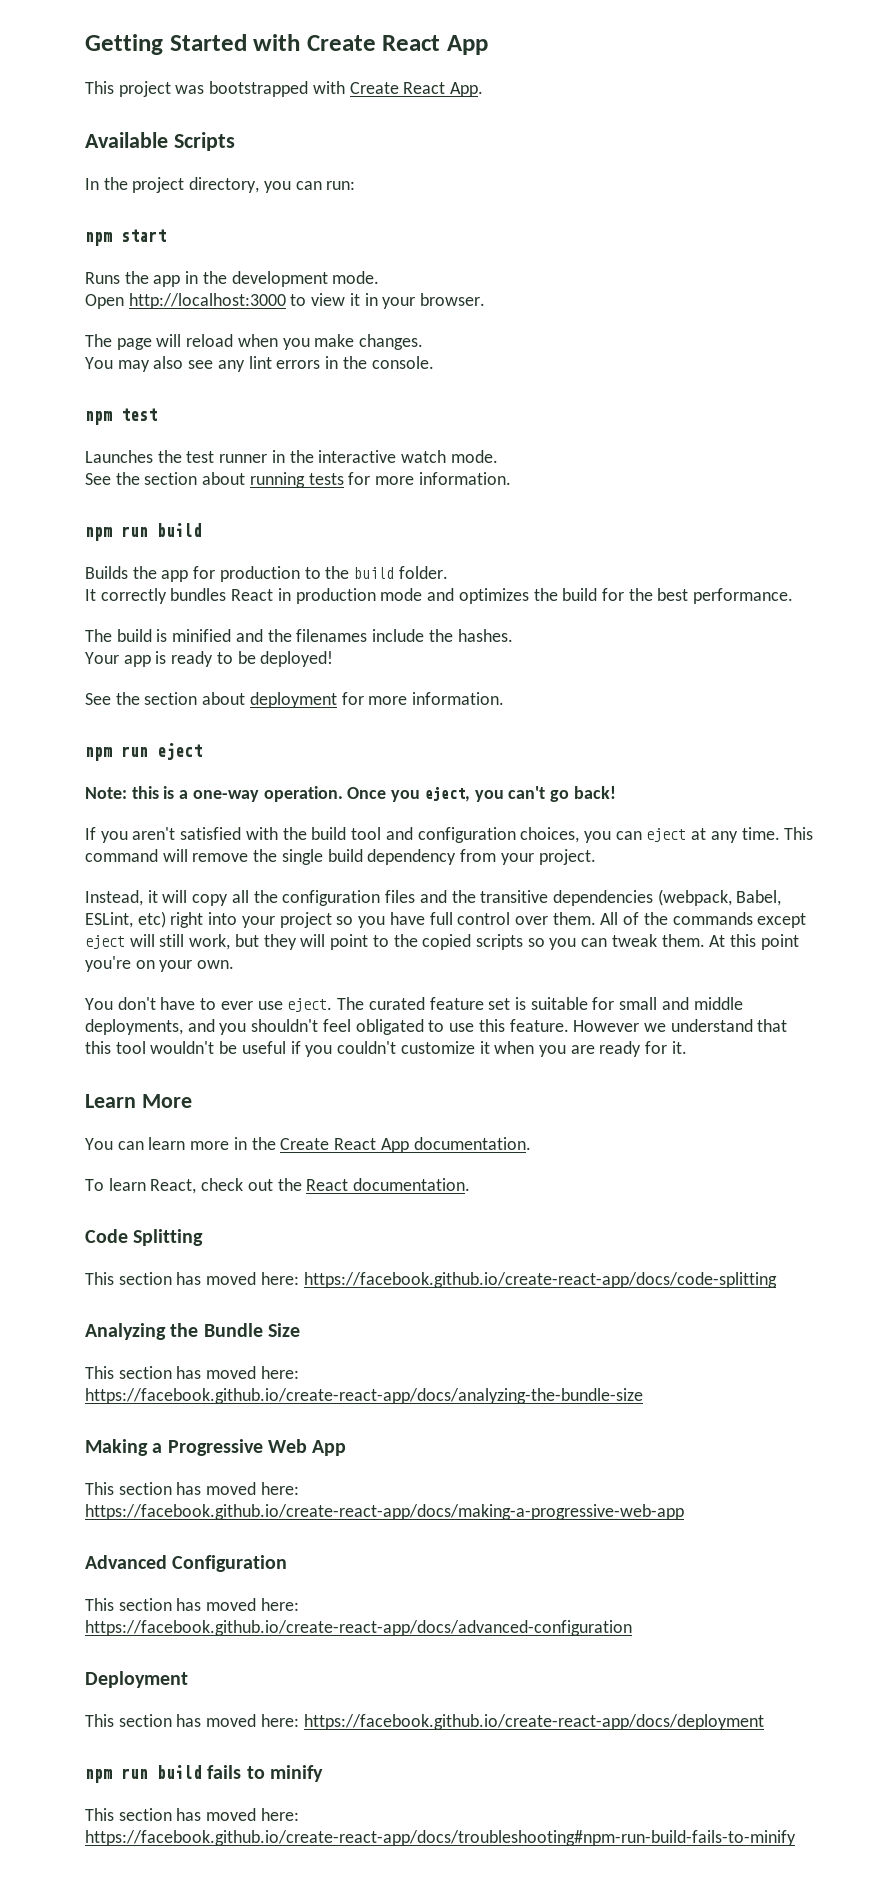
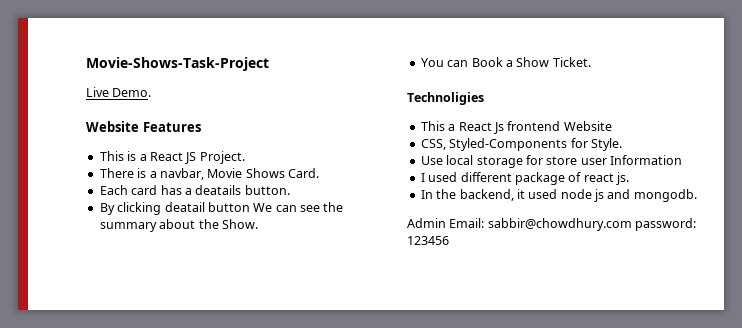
[85,34,489,55] [85,81,484,97] [85,132,235,151] [85,177,356,193] [85,229,166,246] [85,271,380,287] [85,293,486,309] [85,334,424,350] [85,356,434,372] [85,408,157,425] [85,450,498,463] [85,472,511,488] [85,523,202,541] [85,566,448,582] [85,588,794,604] [85,629,513,642] [85,651,334,667] [85,692,505,708] [85,743,202,761] [85,786,616,802] [85,827,814,843] [85,849,596,865] [85,889,782,906] [85,911,807,928] [85,934,799,950] [85,956,235,972] [85,997,743,1012] [85,1019,788,1035] [85,1041,687,1057] [85,1094,192,1108] [85,1137,531,1153] [85,1178,471,1194] [85,1229,204,1246] [85,1272,777,1288] [85,1323,300,1340] [85,1366,299,1379] [85,1388,643,1404] [85,1439,347,1456] [85,1482,299,1495] [85,1504,684,1520] [85,1555,288,1572] [85,1598,299,1611] [85,1620,632,1636] [85,1671,188,1688] [85,1714,764,1730] [85,1765,323,1783] [85,1808,299,1821] [85,1830,796,1846] Getting Started with Create React App // This project was bootstrapped with Create React App. // Available Scripts // In the project directory, you can run: // npm start // Runs the app in the development mode. // Open http://localhost:3000 to view it in your browser. // The page will reload when you make changes. // You may also see any lint errors in the console. // npm test // Launches the test runner in the interactive watch mode. // See the section about running tests for more information. // npm run build // Builds the app for production to the build folder. // It correctly bundles React in production mode and optimizes the build for the best performance. // The build is minified and the filenames include the hashes. // Your app is ready to be deployed! // See the section about deployment for more information. // npm run eject // Note: this is a one-way operation. Once you eject, you can't go back! // If you aren't satisfied with the build tool and configuration choices, you can eject at any time. This command will remove the single build dependency from your project. // Instead, it will copy all the configuration files and the transitive dependencies (webpack, Babel, ESLint, etc) right into your project so you have full control over them. All of the commands except eject will still work, but they will point to the copied scripts so you can tweak them. At this point you're on your own. // You don't have to ever use eject. The curated feature set is suitable for small and middle deployments, and you shouldn't feel obligated to use this feature. However we understand that this tool wouldn't be useful if you couldn't customize it when you are ready for it. // Learn More // You can learn more in the Create React App documentation. // To learn React, check out the React documentation. // Code Splitting // This section has moved here: https://facebook.github.io/create-react-app/docs/code-splitting // Analyzing the Bundle Size // This section has moved here: https://facebook.github.io/create-react-app/docs/analyzing-the-bundle-size // Making a Progressive Web App // This section has moved here: https://facebook.github.io/create-react-app/docs/making-a-progressive-web-app // Advanced Configuration // This section has moved here: https://facebook.github.io/create-react-app/docs/advanced-configuration // Deployment // This section has moved here: https://facebook.github.io/create-react-app/docs/deployment // npm run build fails to minify // This section has moved here: https://facebook.github.io/create-react-app/docs/troubleshooting#npm-run-build-fails-to-minify -> [86,57,269,71] [86,87,152,97] [86,121,201,132] [99,151,245,164] [99,168,319,180] [99,185,290,195] [99,202,344,215] [99,219,258,232] [420,57,591,67] [407,92,484,105] [420,121,612,134] [420,138,622,151] [420,155,682,168] [420,172,629,185] [420,189,697,202] [407,218,697,231] [407,236,449,245] Movie-Shows-Task-Project // Live Demo. // Website Features // This is a React JS Project. // There is a navbar, Movie Shows Card. // Each card has a deatails button. // By clicking deatail button We can see the summary about the Show. // You can Book a Show Ticket. // Technoligies // This a React Js frontend Website // CSS, Styled-Components for Style. // Use local storage for store user Information // I used different package of react js. // In the backend, it used node js and mongodb. // Admin Email: sabbir@chowdhury.com password: 123456

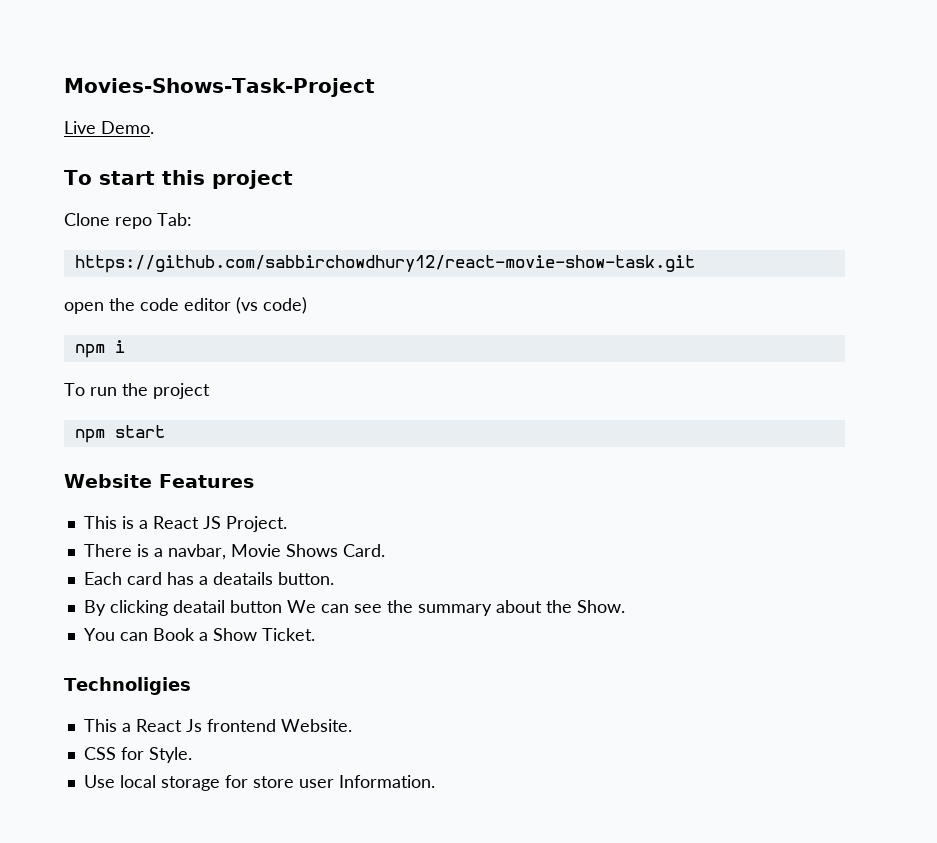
[86,57,269,71] Movie-Shows-Task-Project -> [64,78,375,97] Movies-Shows-Task-Project
(152, 92) none -> [64,170,293,189] [64,213,192,229] [74,255,695,273] [64,297,307,314] [74,340,125,358] [64,383,210,399] [74,425,165,443] // To start this project // Clone repo Tab: // https://github.com/sabbirchowdhury12/react-movie-show-task.git // open the code editor (vs code) // npm i // To run the project // npm start
[563,121,612,131] [420,138,568,151] Website // CSS, Styled-Components -> [280,719,352,732] [83,747,116,760] Website. // CSS
[610,155,682,165] [420,172,629,185] [420,189,697,202] [407,218,697,231] [407,236,449,245] Information // I used different package of react js. // In the backend, it used node js and mongodb. // Admin Email: sabbir@chowdhury.com password: 123456 -> [338,775,435,788] Information.

